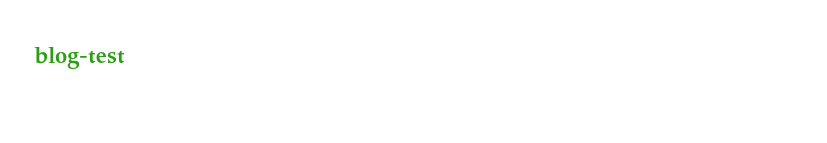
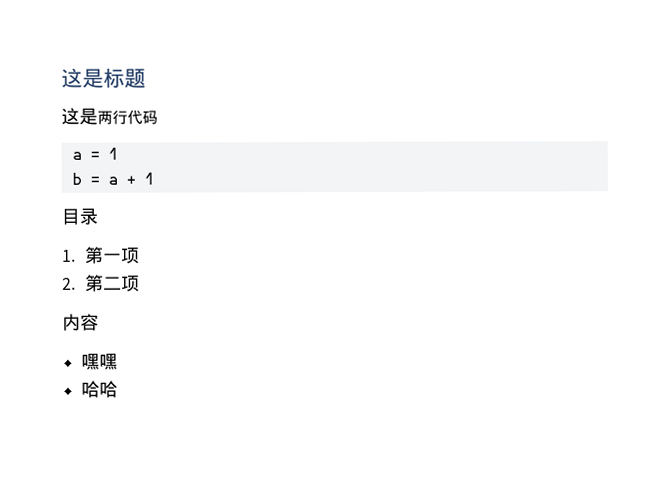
[34,47,125,69] blog-test -> [61,67,146,89] [61,107,158,125] [71,147,118,160] [71,172,154,185] [61,207,98,225] [62,246,140,264] [62,274,140,292] [62,313,99,331] [81,353,119,370] [81,380,119,398] 这是标题 // 这是两行代码 // a = 1 // b = a + 1 // 目录 // 1.第一项 // 2.第二项 // 内容 // 嘿嘿 // 哈哈

